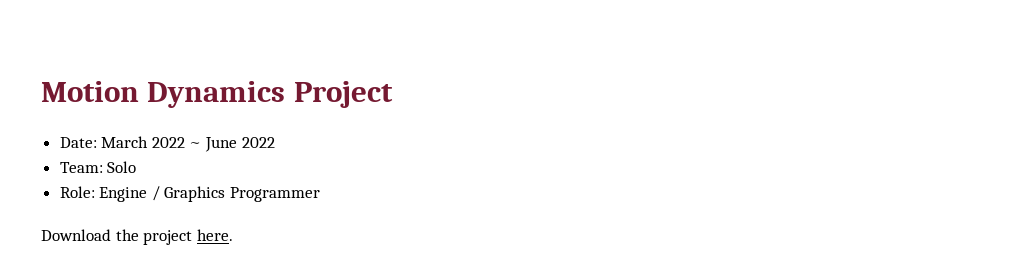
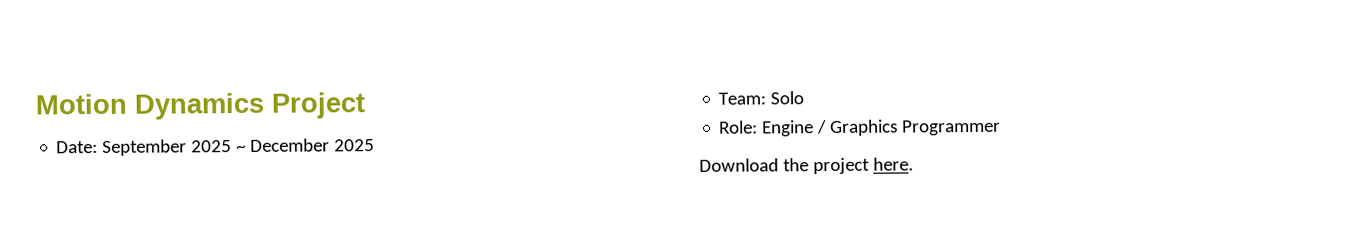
[101,136,275,152] March 2022 ~ June 2022 -> [102,138,376,156] September 2025 ~ December 2025

